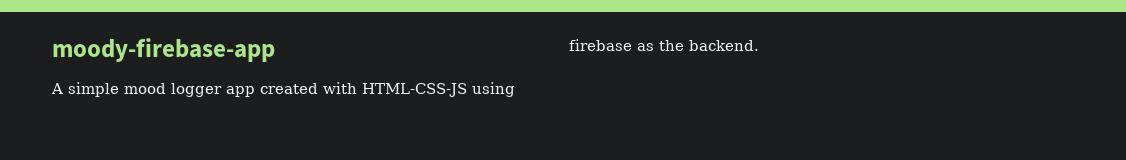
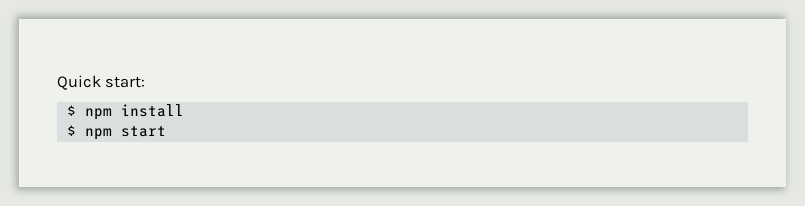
[52,38,275,62] [51,82,515,97] [569,39,759,51] moody-firebase-app // A simple mood logger app created with HTML-CSS-JS using firebase as the backend. -> [57,75,146,90] [66,104,184,120] [66,125,166,140] Quick start: // $ npm install // $ npm start

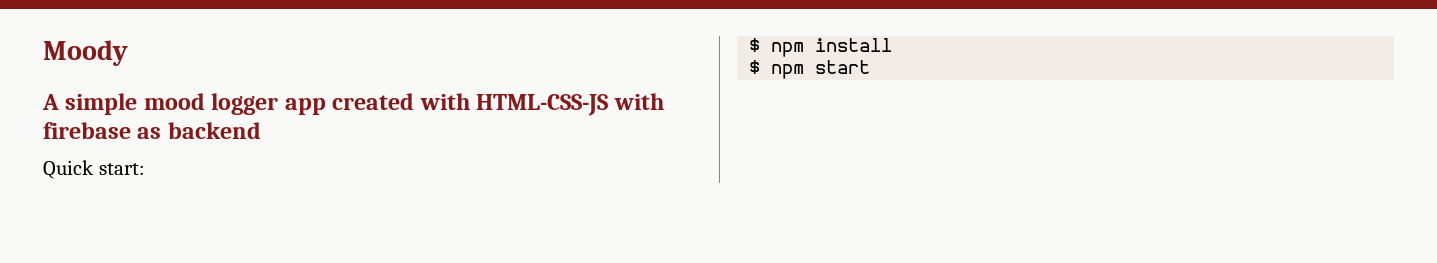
(57, 82) none -> [43,40,128,66] [42,93,664,116] [43,122,261,139] Moody // A simple mood logger app created with HTML-CSS-JS with firebase as backend //

